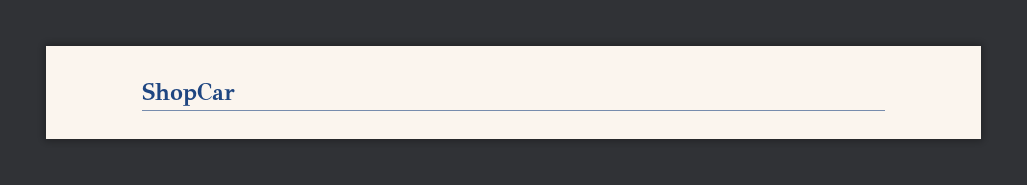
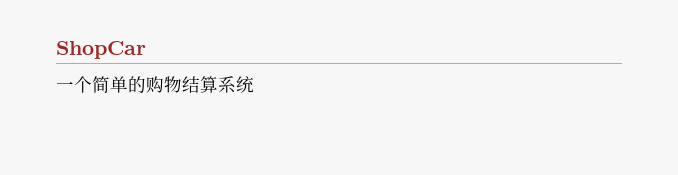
(235, 94) none -> [56,76,254,93] // 一个简单的购物结算系统

